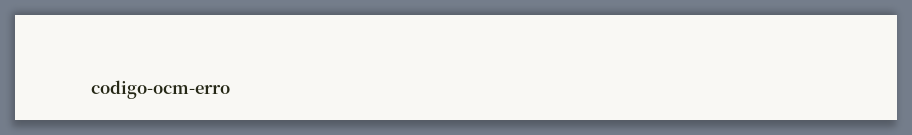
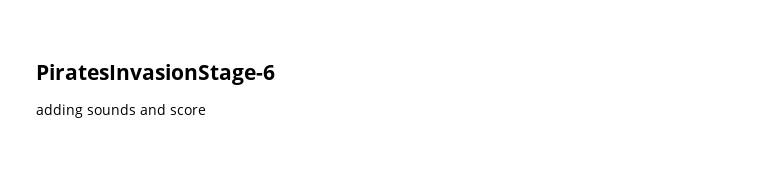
[91,80,230,99] codigo-ocm-erro -> [36,64,275,85] [36,104,206,118] PiratesInvasionStage-6 // adding sounds and score

